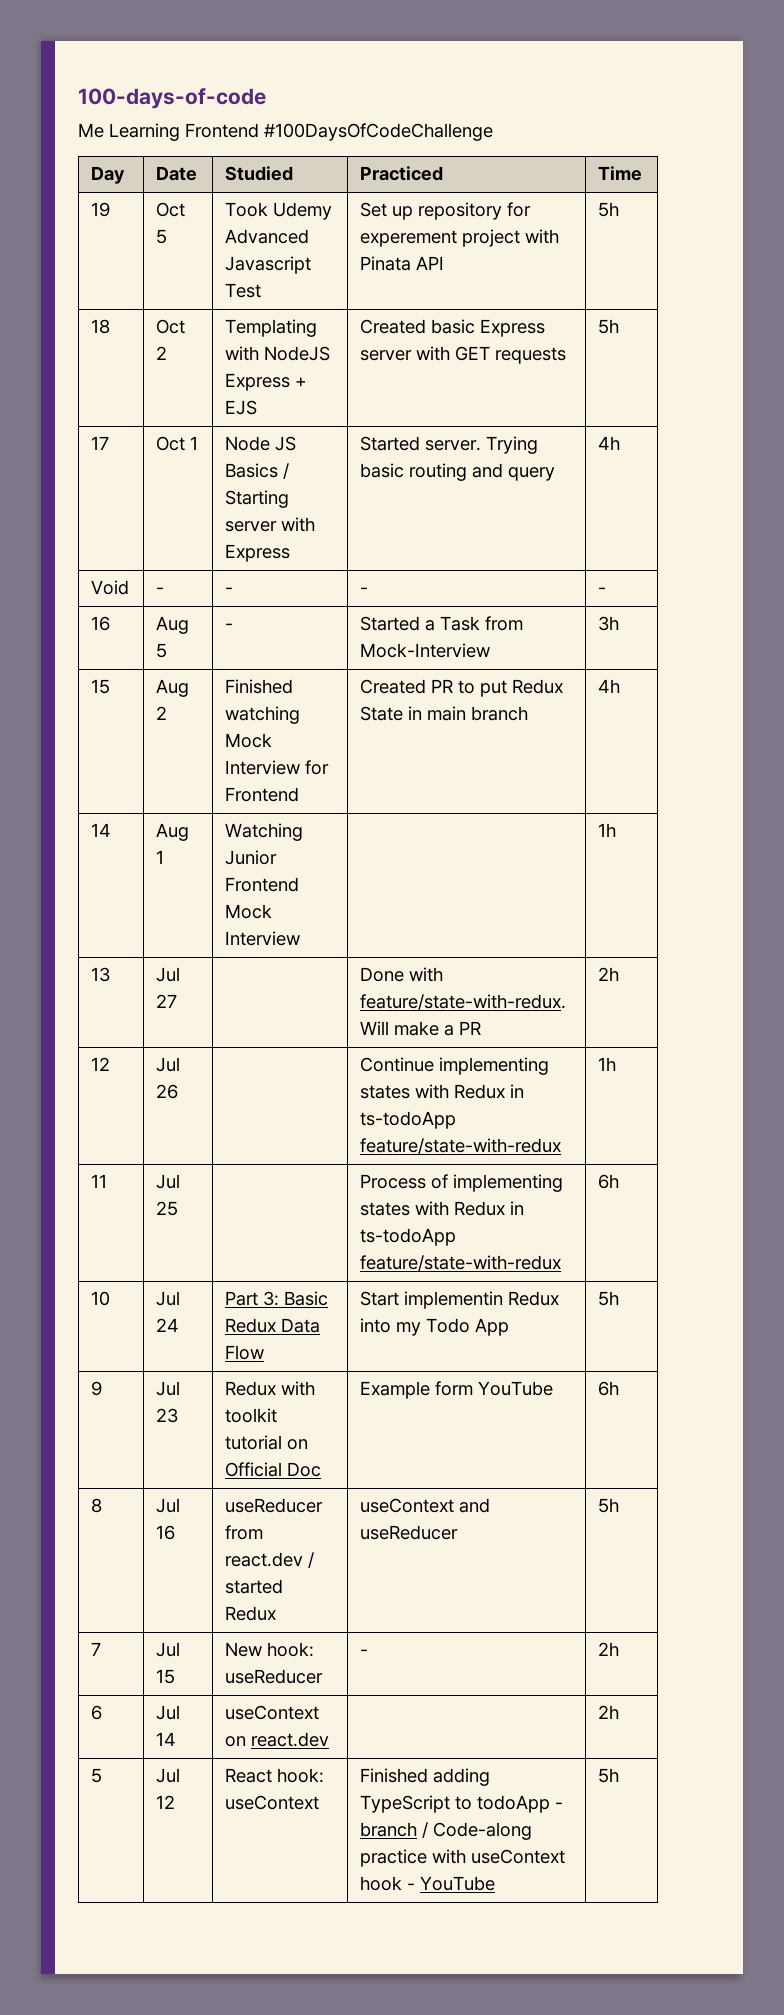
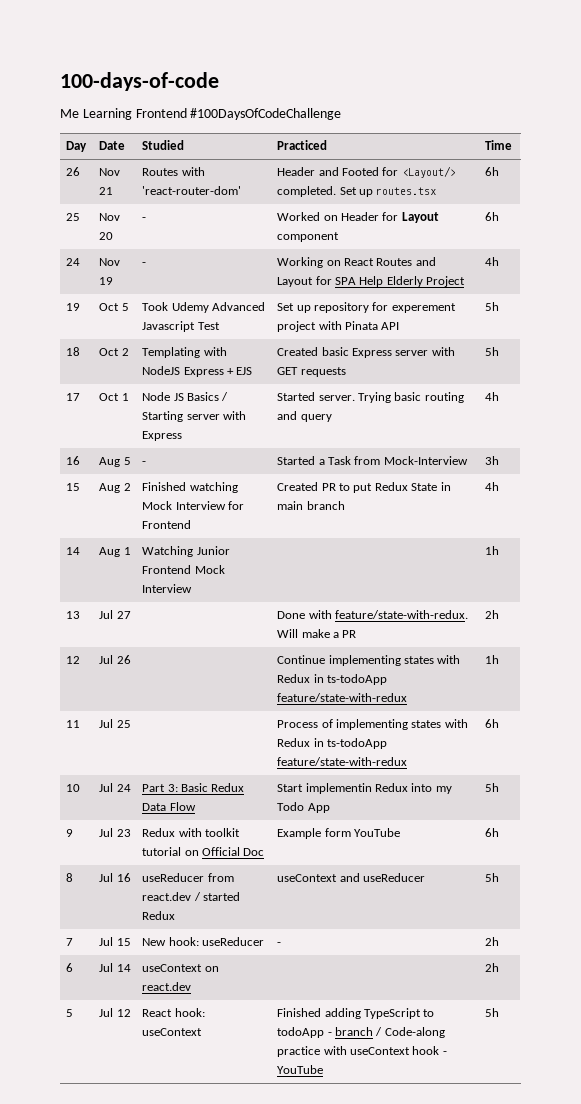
(643, 173) none -> [66,167,81,176] [99,168,121,176] [99,187,114,195] [142,167,205,176] [142,186,242,195] [277,166,456,178] [277,186,437,197] [485,167,500,176] [66,213,81,221] [99,213,121,221] [99,232,114,240] [142,217,147,221] [277,212,439,223] [277,232,340,242] [485,212,500,221] [66,258,81,266] [99,258,121,266] [99,277,114,285] [142,262,147,266] [277,257,436,268] [277,276,466,287] [485,257,500,266] // 26 | Nov 21 | Routes with 'react-router-dom' | Header and Footed for <Layout/> completed. Set up routes.tsx | 6h // 25 | Nov 20 | - | Worked on Header for Layout component | 6h // 24 | Nov 19 | - | Working on React Routes and Layout for SPA Help Elderly Project | 4h
[91,580,130,595] [156,587,165,594] [225,587,234,594] [360,587,369,594] [598,587,607,594] // Void | - | - | - | - -> (500, 396) none

